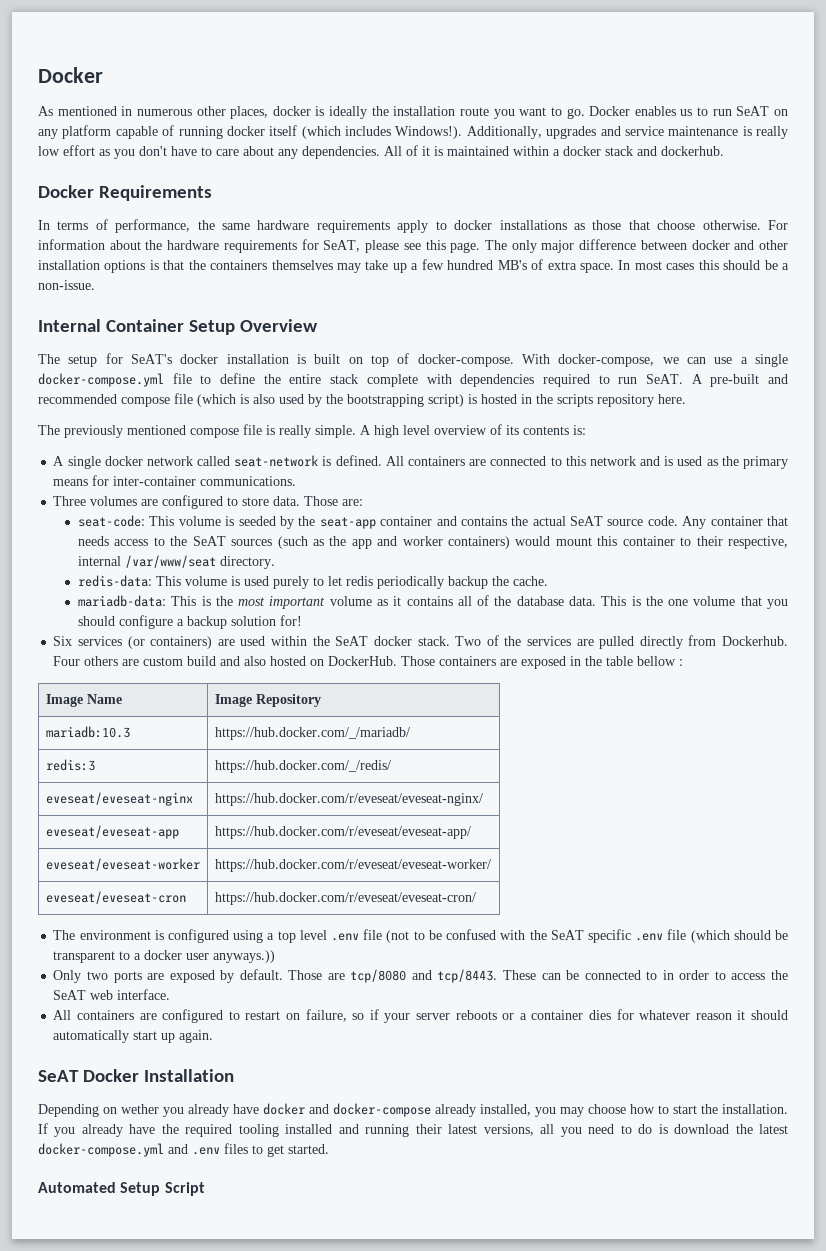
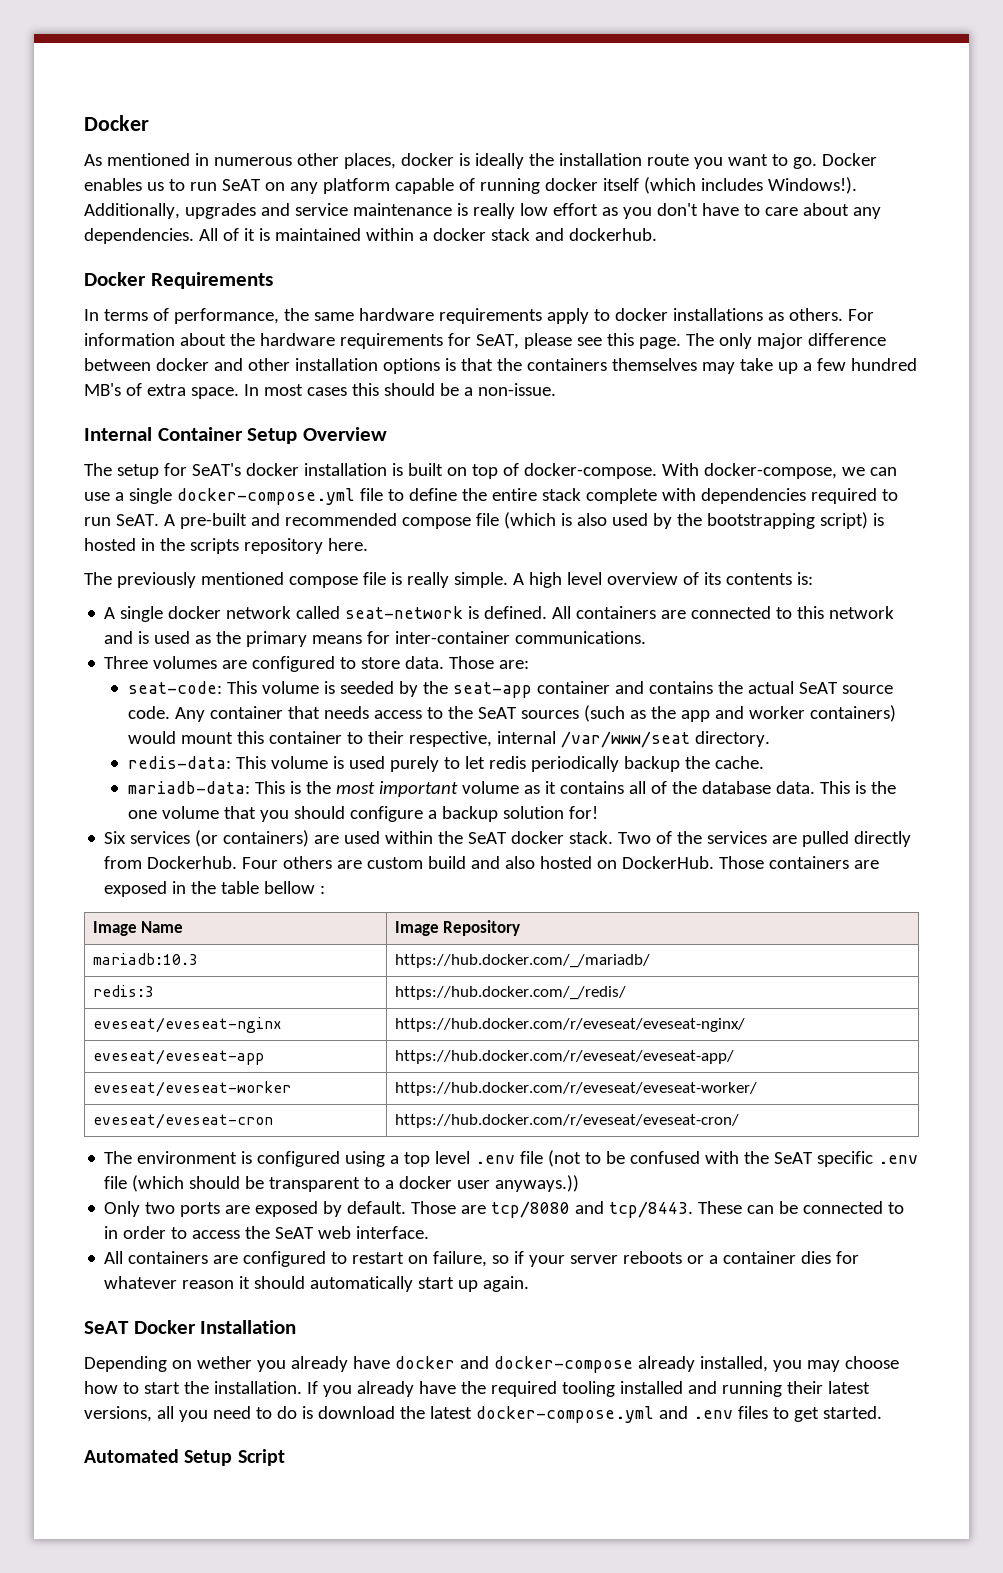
[592,220,761,230] those that choose otherwise. -> [788,308,843,321] others.

